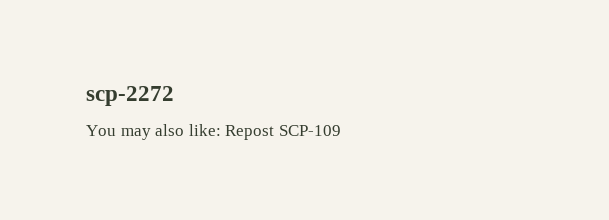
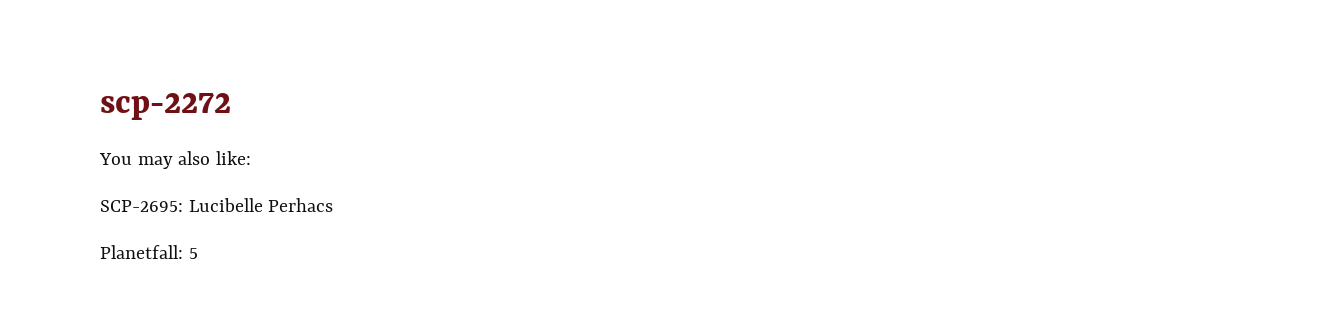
[225,125,341,140] Repost SCP-109 -> [100,198,334,212] [100,245,198,259] // SCP-2695: Lucibelle Perhacs // Planetfall: 5

